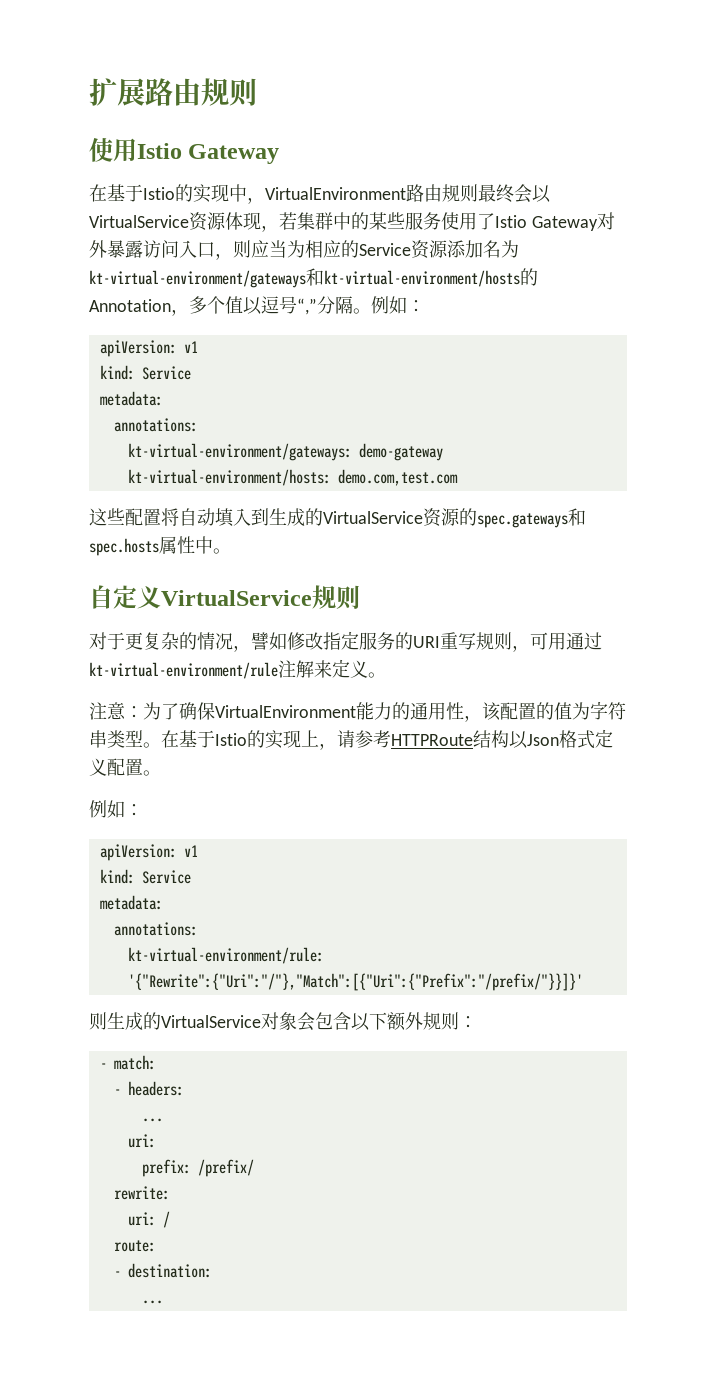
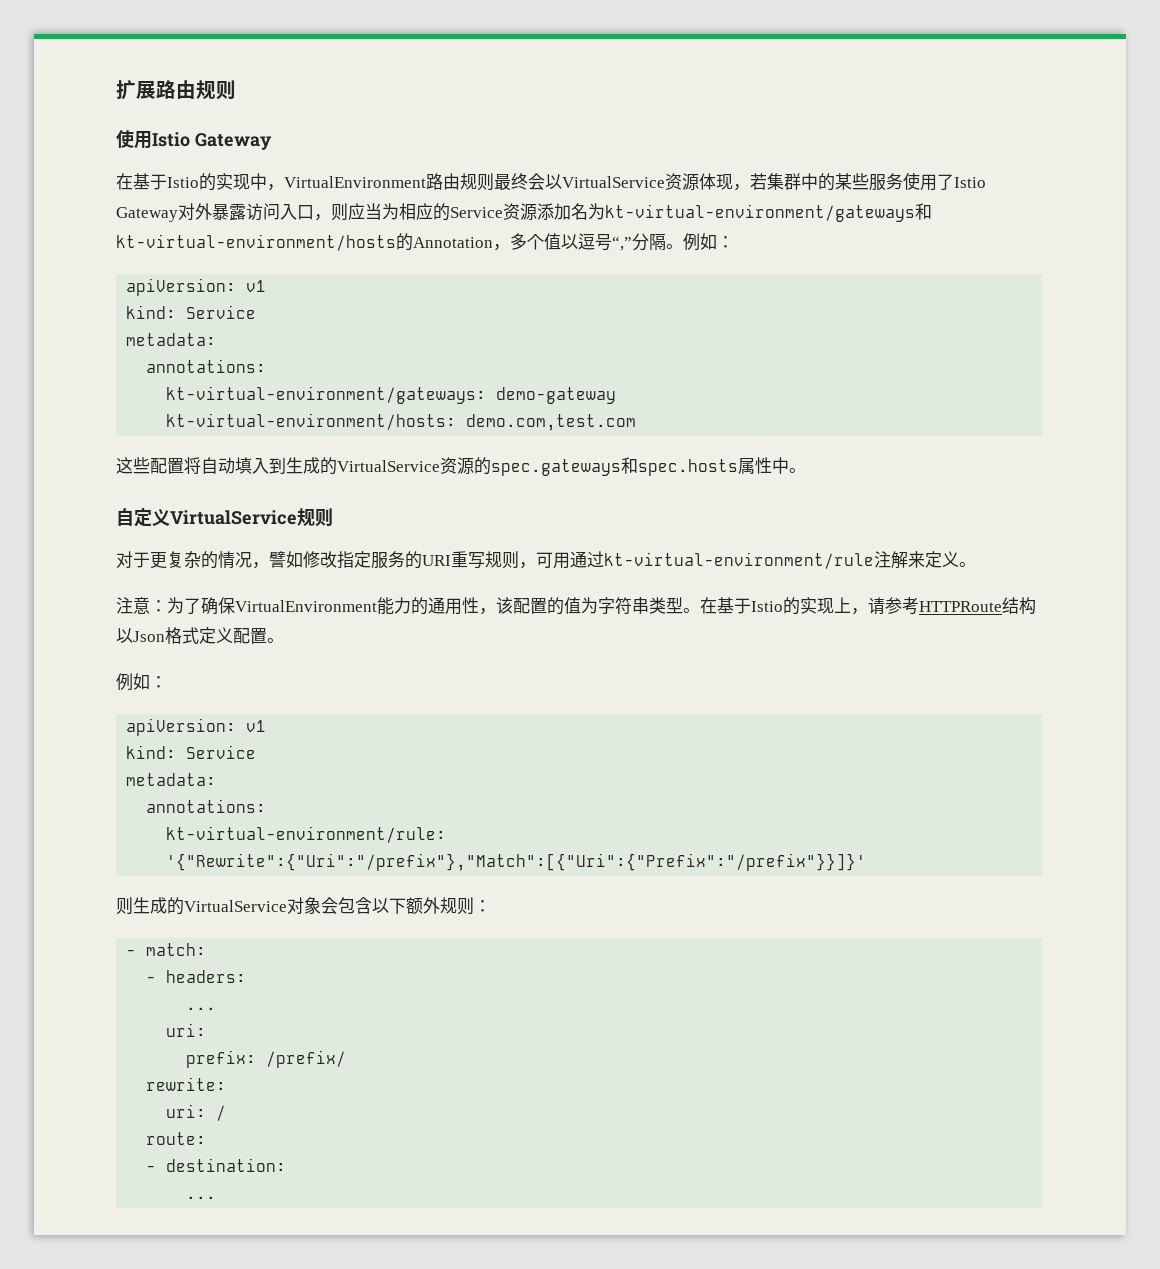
[127,973,583,991] '{"Rewrite":{"Uri":"/"},"Match":[{"Uri":{"Prefix":"/prefix/"}}]}' -> [166,853,867,871] '{"Rewrite":{"Uri":"/prefix"},"Match":[{"Uri":{"Prefix":"/prefix"}}]}'

